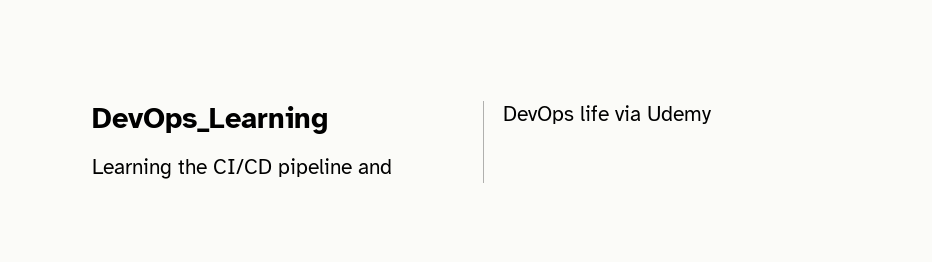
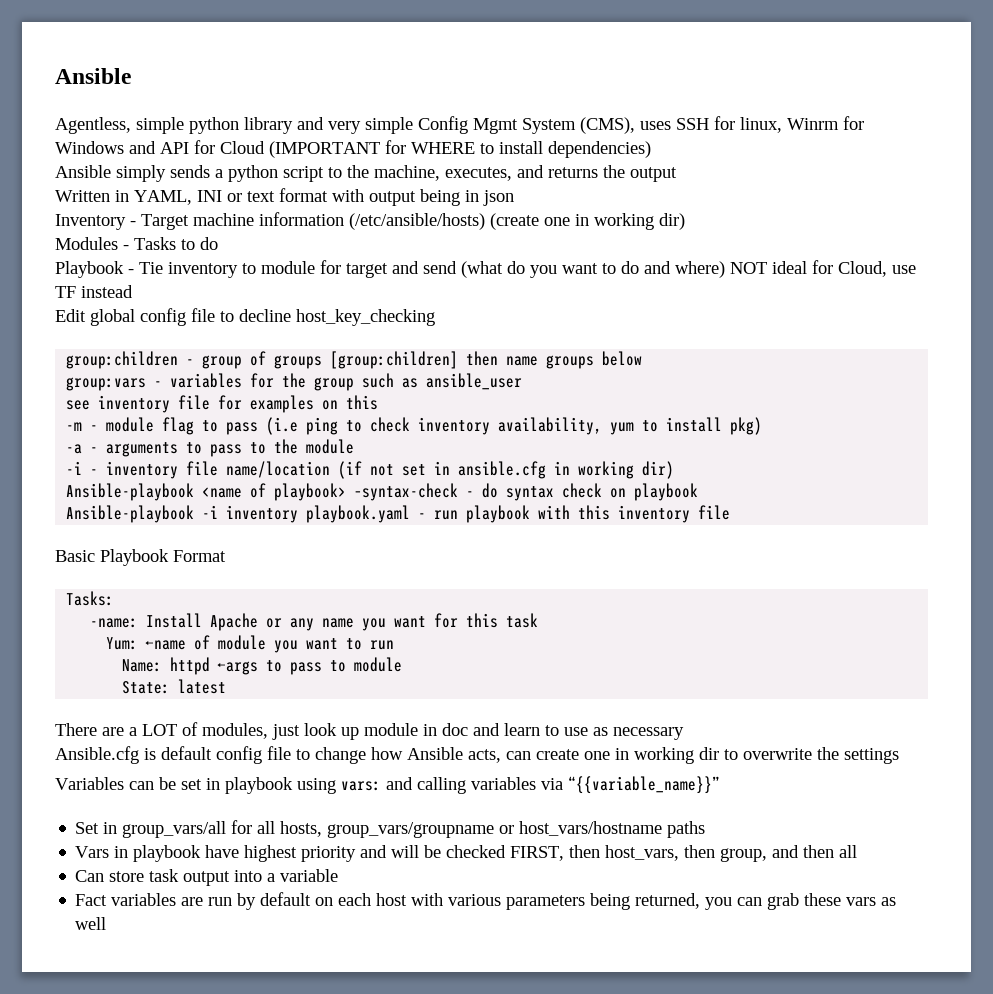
[92,106,328,134] [92,158,392,179] [503,105,712,124] DevOps_Learning // Learning the CI/CD pipeline and DevOps life via Udemy -> [55,68,131,84] [55,116,864,134] [55,140,651,158] [55,165,677,182] [55,188,514,206] [55,212,685,230] [55,237,218,250] [55,260,916,278] [55,285,133,298] [55,308,435,326] [66,351,643,369] [66,373,523,391] [66,395,379,413] [66,417,763,435] [66,439,355,457] [66,461,675,479] [66,483,699,501] [66,505,731,523] [55,549,226,566] [66,591,115,606] [90,613,539,631] [106,635,395,653] [122,657,403,675] [122,679,227,694] [55,722,684,740] [55,746,899,764] [55,776,720,794] [75,820,706,838] [75,845,858,862] [75,869,339,886] [75,892,897,910] [75,917,107,930] Ansible // Agentless, simple python library and very simple Config Mgmt System (CMS), uses SSH for linux, Winrm for Windows and API for Cloud (IMPORTANT for WHERE to install dependencies) // Ansible simply sends a python script to the machine, executes, and returns the output // Written in YAML, INI or text format with output being in json // Inventory - Target machine information (/etc/ansible/hosts) (create one in working dir) // Modules - Tasks to do // Playbook - Tie inventory to module for target and send (what do you want to do and where) NOT ideal for Cloud, use TF instead // Edit global config file to decline host_key_checking // group:children - group of groups [group:children] then name groups below // group:vars - variables for the group such as ansible_user // see inventory file for examples on this // -m - module flag to pass (i.e ping to check inventory availability, yum to install pkg) // -a - arguments to pass to the module // -i - inventory file name/location (if not set in ansible.cfg in working dir) // Ansible-playbook <name of playbook> –syntax-check - do syntax check on playbook // Ansible-playbook -i inventory playbook.yaml - run playbook with this inventory file // Basic Playbook Format // Tasks: // -name: Install Apache or any name you want for this task // Yum: ←name of module you want to run // Name: httpd ←args to pass to module // State: latest // There are a LOT of modules, just look up module in doc and learn to use as necessary // Ansible.cfg is default config file to change how Ansible acts, can create one in working dir to overwrite the settings // Variables can be set in playbook using vars: and calling variables via “{{variable_name}}” // Set in group_vars/all for all hosts, group_vars/groupname or host_vars/hostname paths // Vars in playbook have highest priority and will be checked FIRST, then host_vars, then group, and then all // Can store task output into a variable // Fact variables are run by default on each host with various parameters being returned, you can grab these vars as well

